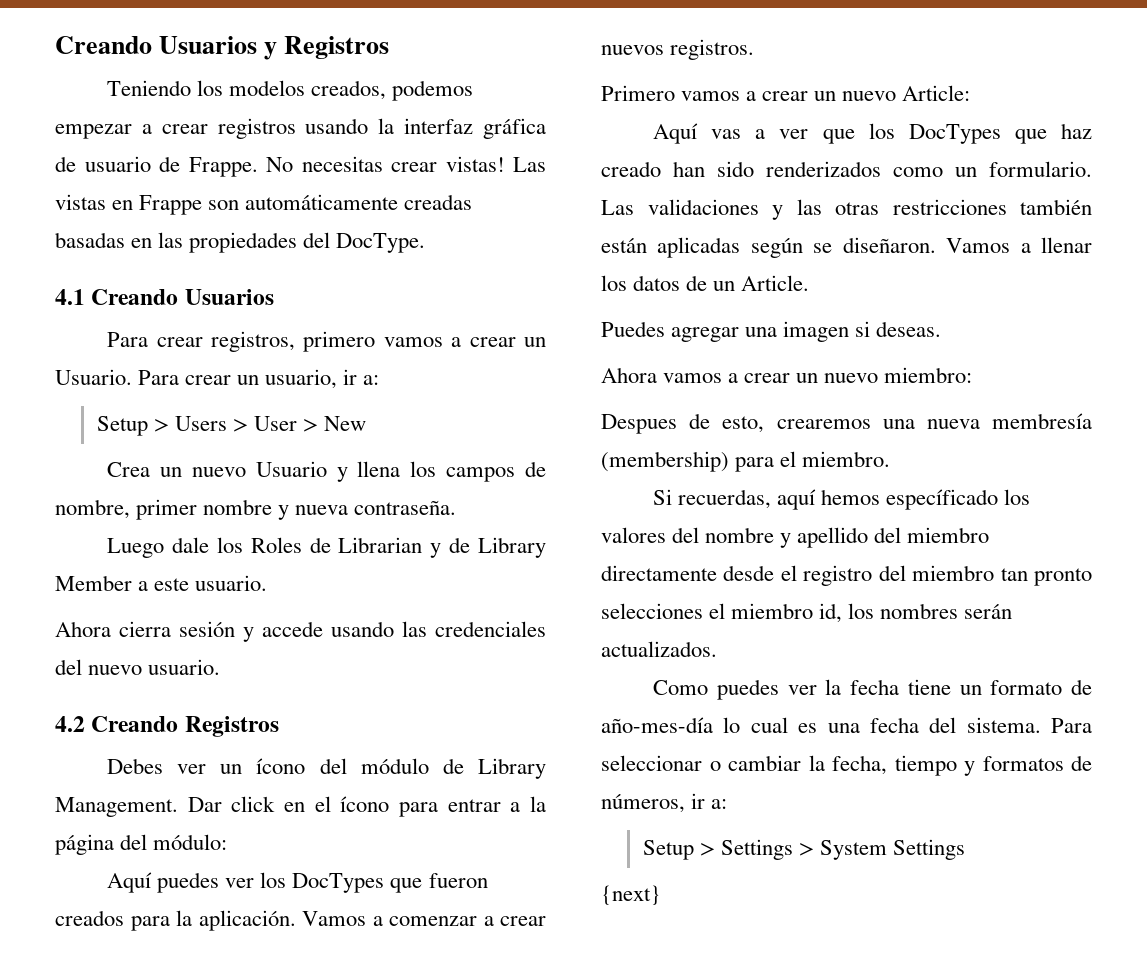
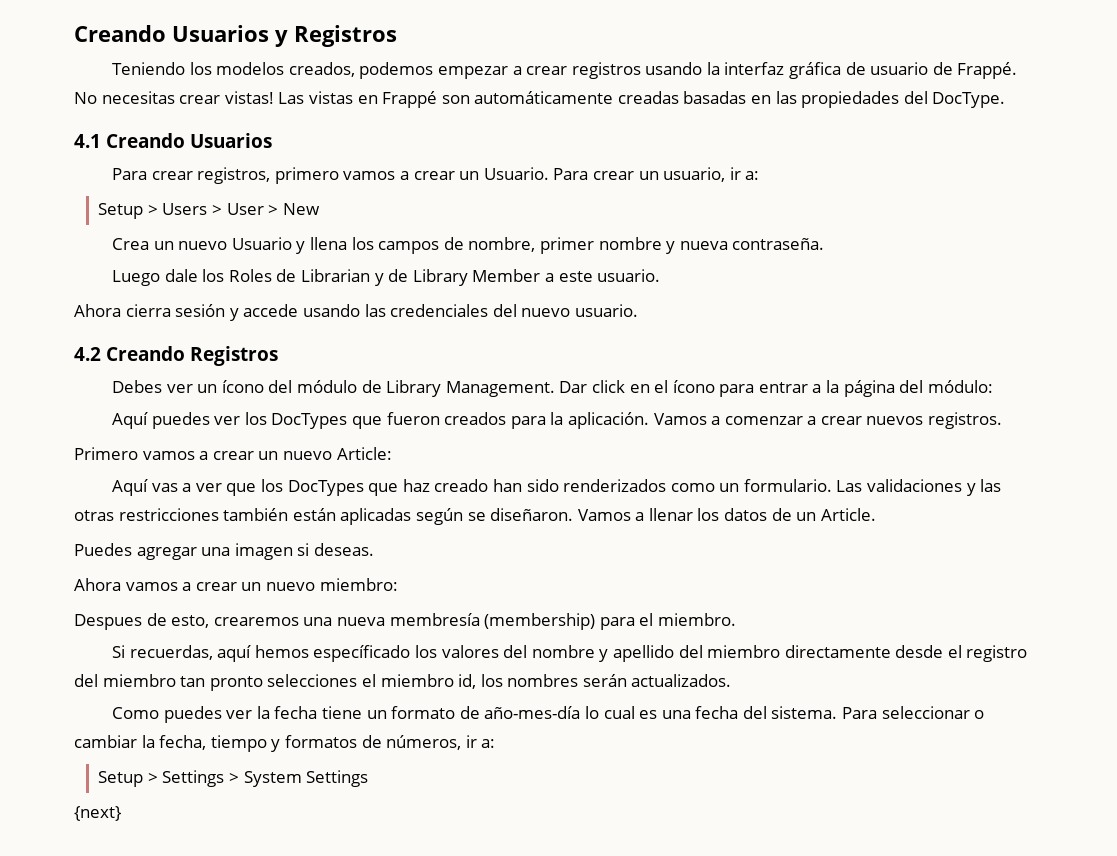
[188,157,258,177] Frappe. -> [957,62,1018,79] Frappé.
[139,195,203,215] Frappe -> [382,91,438,108] Frappé

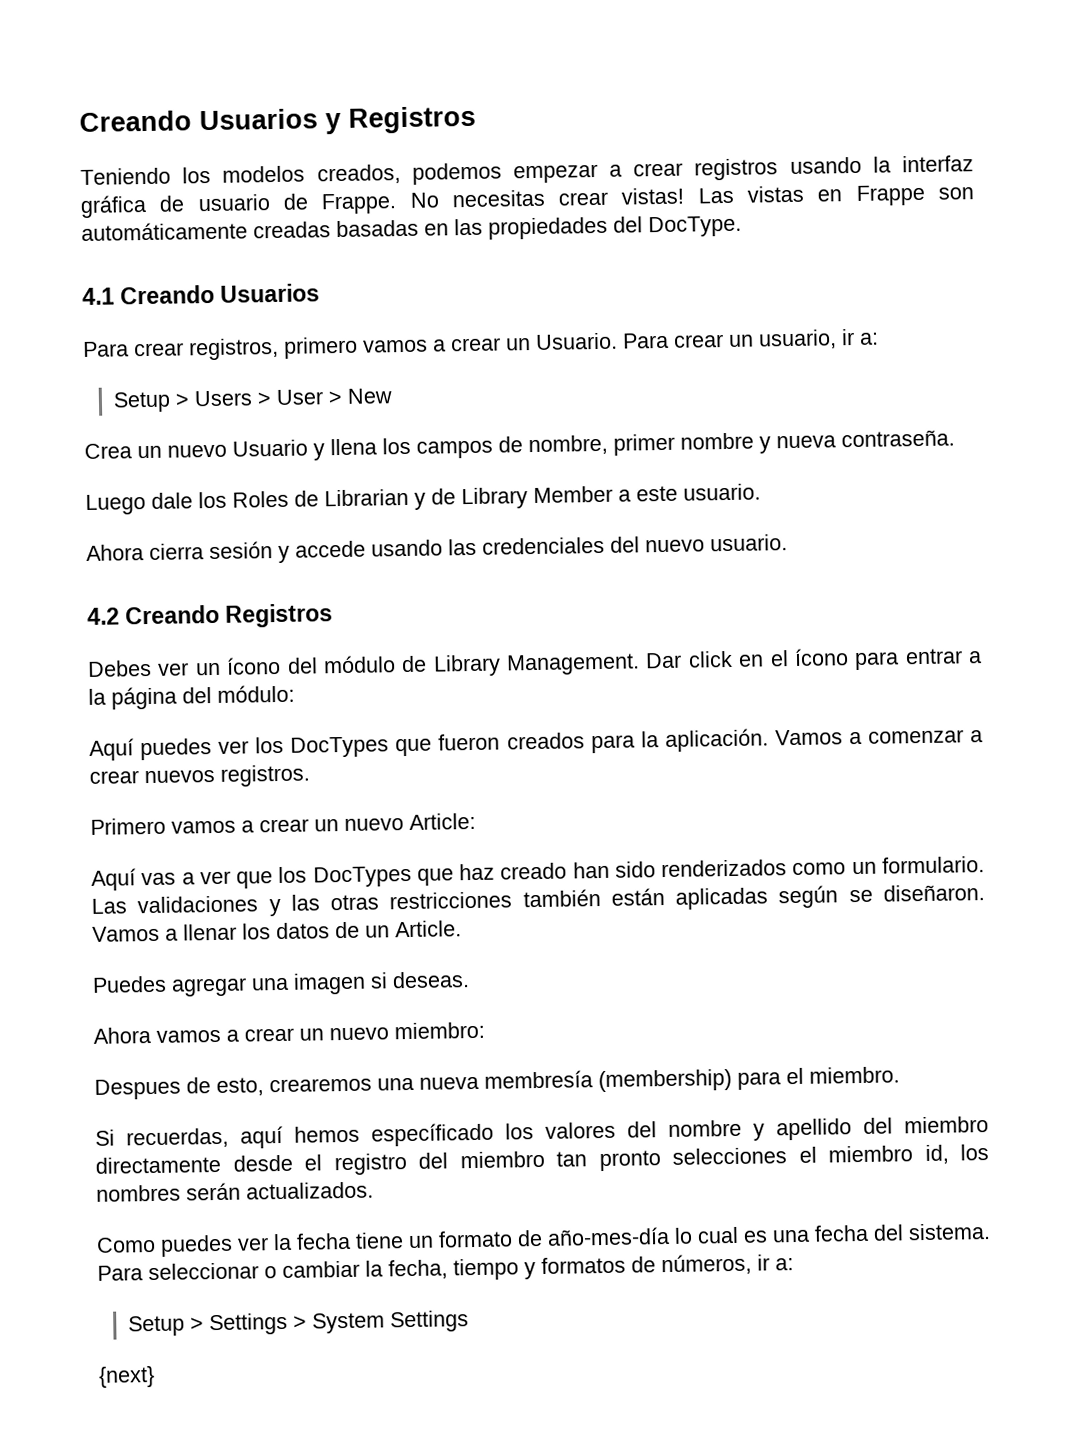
[957,62,1018,79] Frappé. -> [321,193,398,215] Frappe.
[382,91,438,108] Frappé -> [855,184,925,206] Frappe

